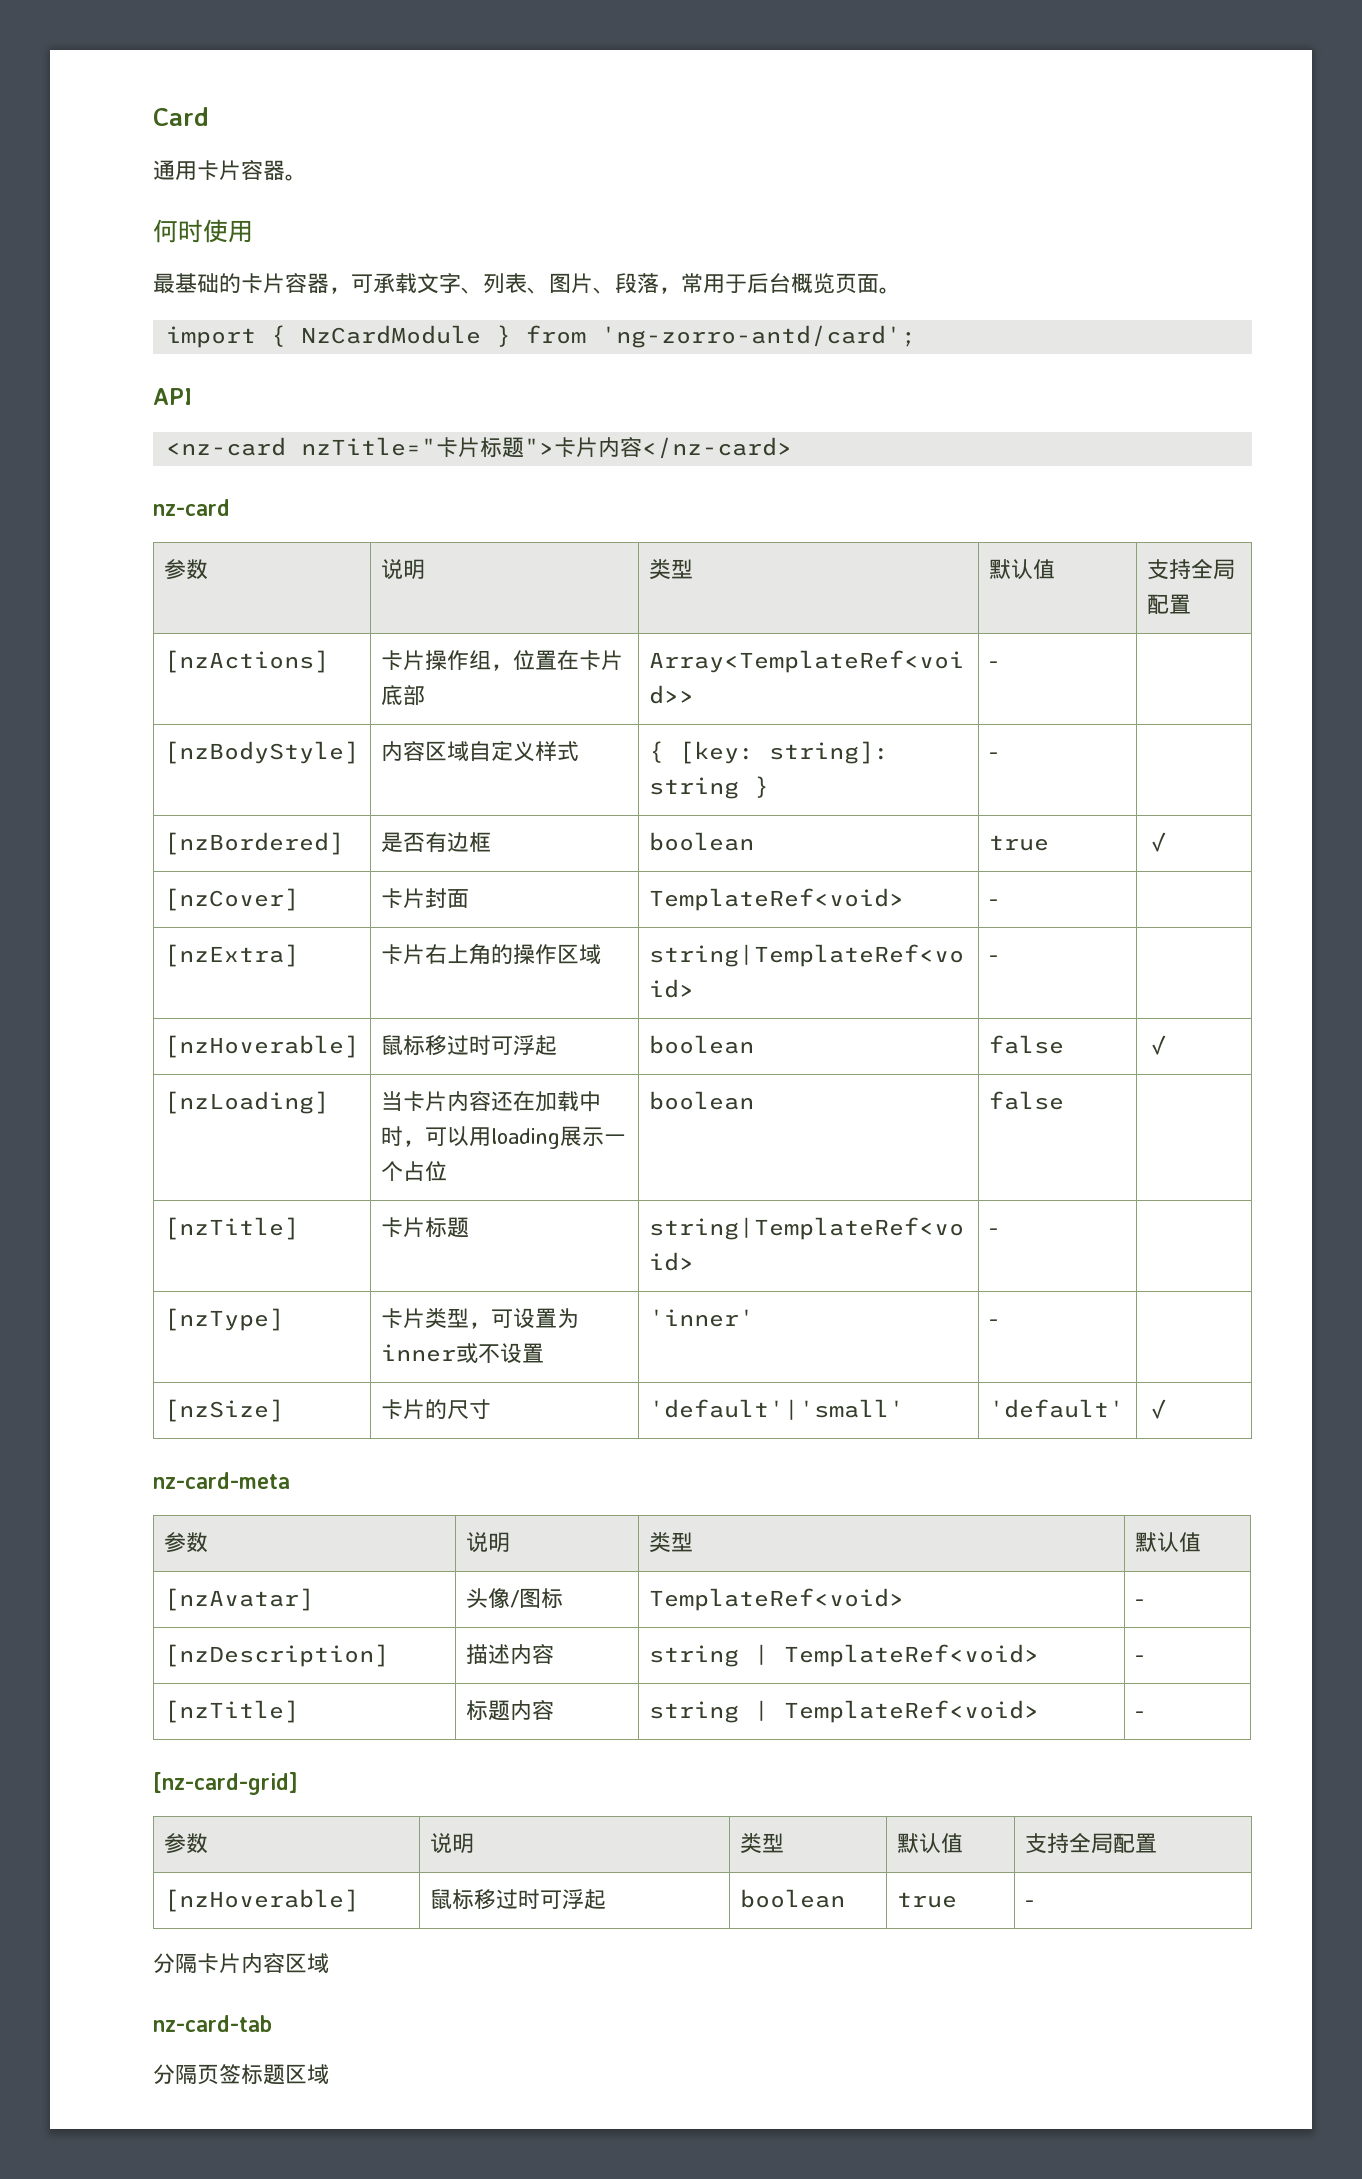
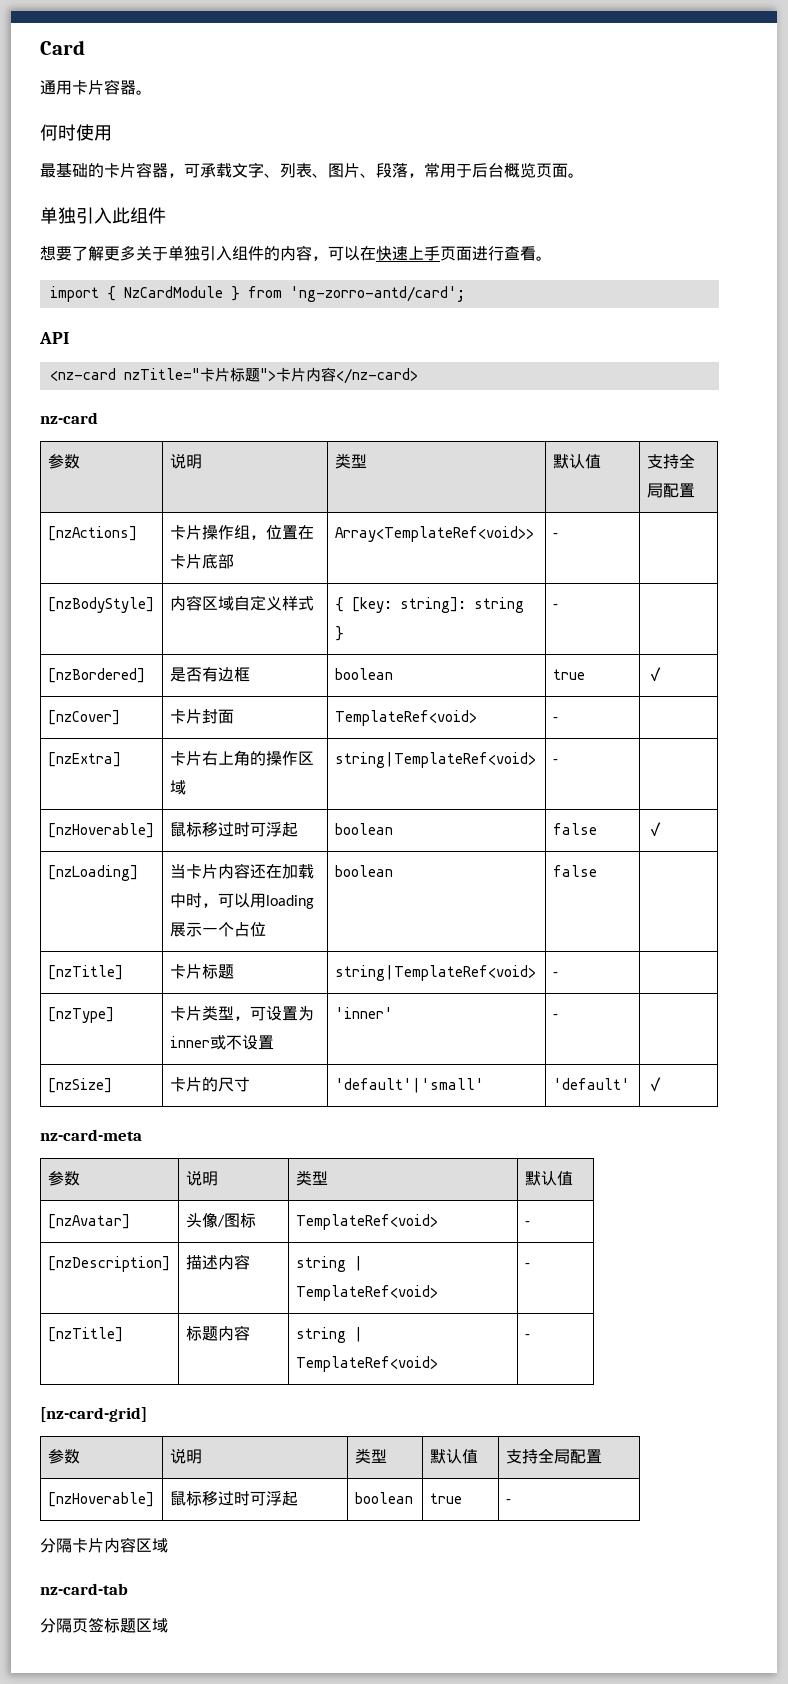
(901, 290) none -> [40,207,166,224] [40,245,552,261] // 单独引入此组件 // 想要了解更多关于单独引入组件的内容，可以在快速上手页面进行查看。

